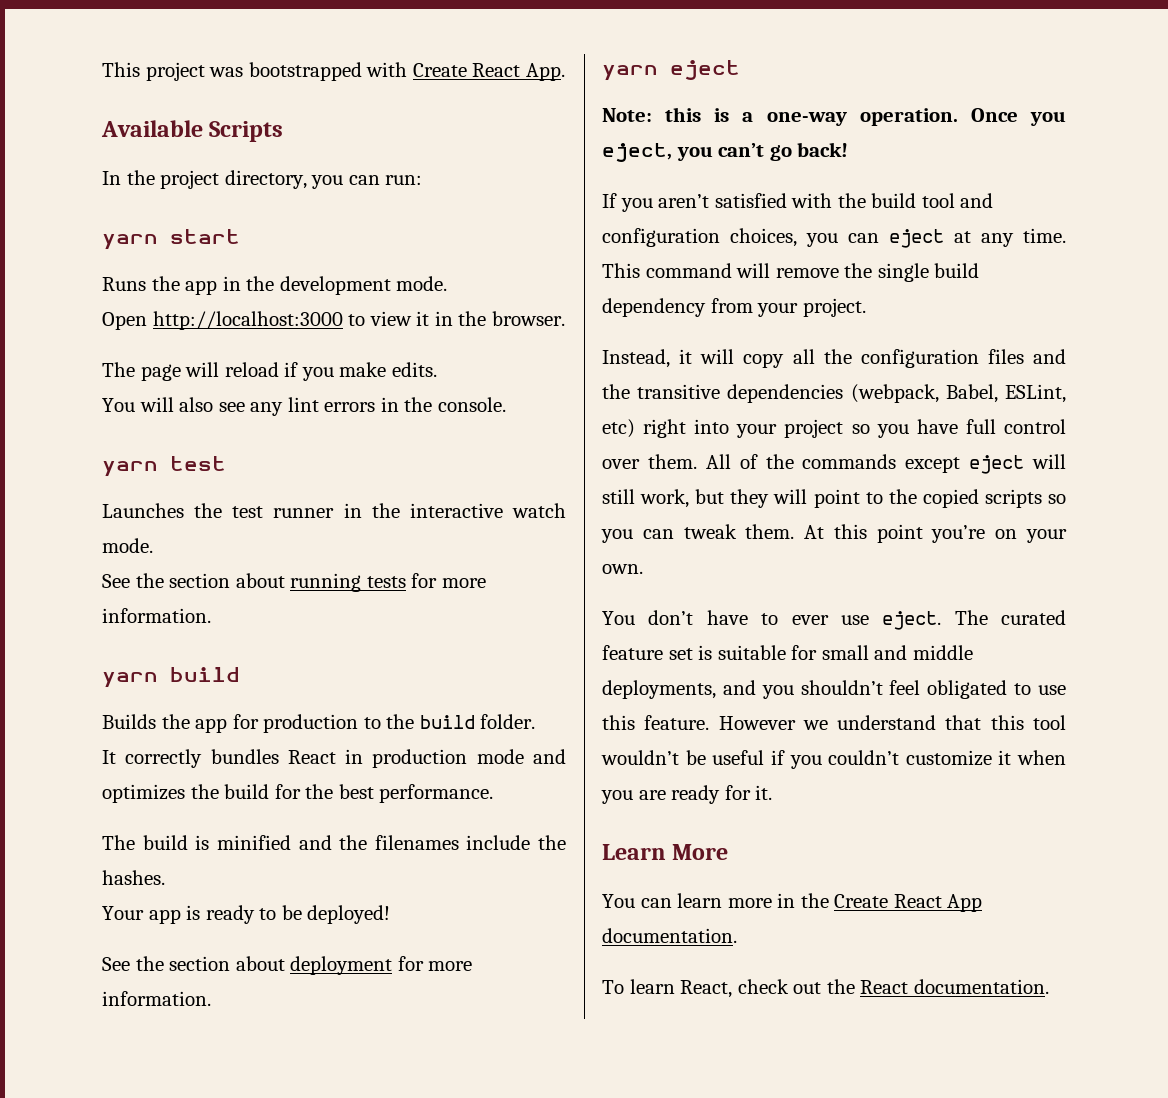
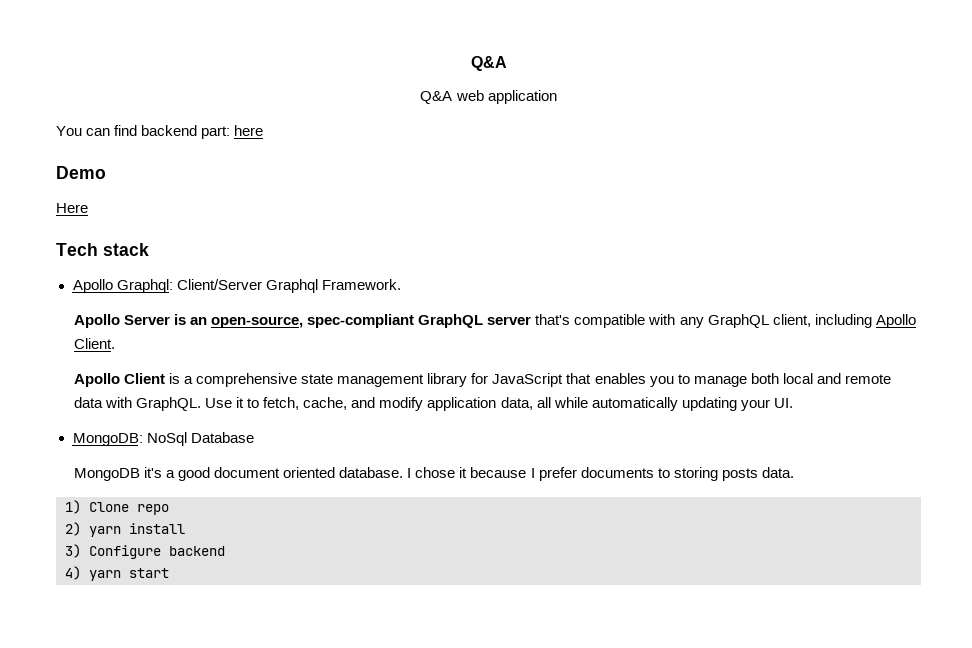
[102,62,565,81] [101,120,284,142] [102,170,423,189] [102,229,240,250] [102,276,448,295] [102,311,565,330] [102,362,437,381] [102,397,506,416] [102,456,226,477] [102,503,566,518] [102,538,153,553] [102,573,486,592] [102,608,211,623] [102,667,240,688] [102,714,536,733] [102,749,566,768] [102,784,494,803] [102,835,566,850] [102,870,165,885] [102,905,391,924] [102,956,473,975] [102,991,211,1006] [602,60,740,81] [602,107,1066,126] [602,142,849,162] [602,193,994,212] [602,228,1066,248] [602,263,980,282] [602,298,866,317] [602,349,1066,368] [602,384,1066,403] [602,419,1066,438] [602,454,1066,474] [602,489,1066,508] [601,524,1067,543] [602,564,643,574] [602,610,1066,630] [602,645,973,660] [602,680,1066,699] [602,715,1066,730] [601,750,1066,769] [601,785,773,804] [602,844,729,860] [602,893,983,912] [602,928,737,943] [602,979,1049,998] This project was bootstrapped with Create React App. // Available Scripts // In the project directory, you can run: // yarn start // Runs the app in the development mode. // Open http://localhost:3000 to view it in the browser. // The page will reload if you make edits. // You will also see any lint errors in the console. // yarn test // Launches the test runner in the interactive watch mode. // See the section about running tests for more information. // yarn build // Builds the app for production to the build folder. // It correctly bundles React in production mode and optimizes the build for the best performance. // The build is minified and the filenames include the hashes. // Your app is ready to be deployed! // See the section about deployment for more information. // yarn eject // Note: this is a one-way operation. Once you eject, you can’t go back! // If you aren’t satisfied with the build tool and configuration choices, you can eject at any time. This command will remove the single build dependency from your project. // Instead, it will copy all the configuration files and the transitive dependencies (webpack, Babel, ESLint, etc) right into your project so you have full control over them. All of the commands except eject will still work, but they will point to the copied scripts so you can tweak them. At this point you’re on your own. // You don’t have to ever use eject. The curated feature set is suitable for small and middle deployments, and you shouldn’t feel obligated to use this feature. However we understand that this tool wouldn’t be useful if you couldn’t customize it when you are ready for it. // Learn More // You can learn more in the Create React App documentation. // To learn React, check out the React documentation. -> [470,56,507,71] [420,90,557,104] [56,125,264,139] [56,166,106,179] [56,203,88,213] [56,243,149,256] [72,279,401,293] [73,314,916,328] [73,338,115,349] [73,373,891,387] [73,397,793,411] [72,432,254,446] [73,467,794,481] [65,500,169,515] [65,522,185,537] [65,544,225,559] [65,566,169,581] Q&A // Q&A web application // You can find backend part: here // Demo // Here // Tech stack // Apollo Graphql: Client/Server Graphql Framework. // Apollo Server is an open-source, spec-compliant GraphQL server that's compatible with any GraphQL client, including Apollo Client. // Apollo Client is a comprehensive state management library for JavaScript that enables you to manage both local and remote data with GraphQL. Use it to fetch, cache, and modify application data, all while automatically updating your UI. // MongoDB: NoSql Database // MongoDB it's a good document oriented database. I chose it because I prefer documents to storing posts data. // 1) Clone repo // 2) yarn install // 3) Configure backend // 4) yarn start

